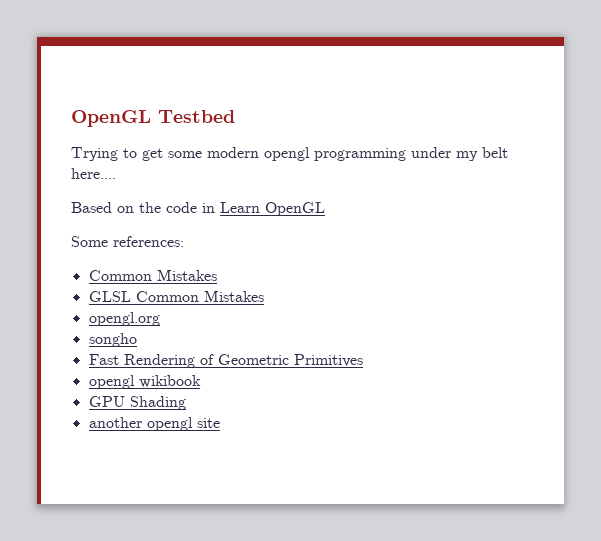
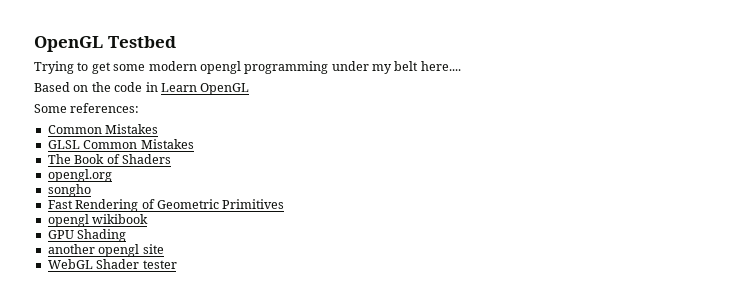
(264, 296) none -> [47,154,171,164] // The Book of Shaders
(220, 423) none -> [47,259,177,269] // WebGL Shader tester

